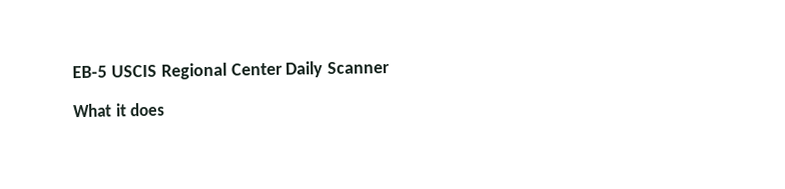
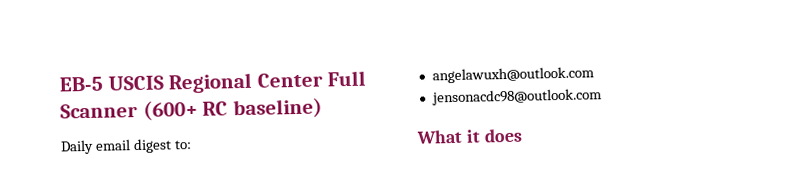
[285,61,391,78] Daily Scanner -> [327,70,367,87] [60,97,323,121] [60,138,192,155] [431,66,594,84] [431,88,602,106] Full Scanner (600+ RC baseline) // Daily email digest to: // angelawuxh@outlook.com // jensonacdc98@outlook.com

